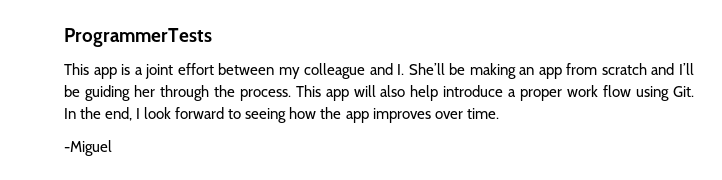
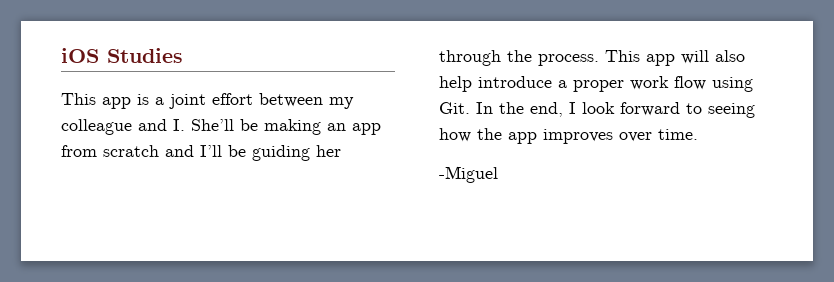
[64,28,212,47] ProgrammerTests -> [61,48,183,63] iOS Studies

